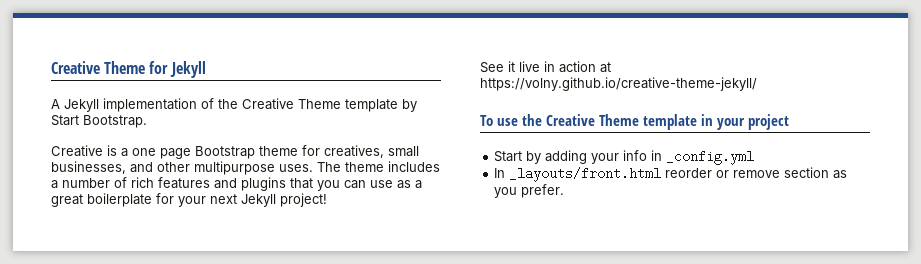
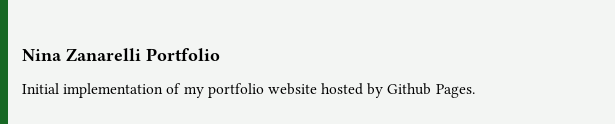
[51,61,206,78] [51,98,417,112] [51,115,147,128] [51,145,419,159] [51,161,440,175] [51,177,422,191] [51,193,327,207] [480,61,611,73] [480,77,757,91] [480,114,789,130] [494,150,755,165] [494,167,848,182] [494,184,565,198] Creative Theme for Jekyll // A Jekyll implementation of the Creative Theme template by Start Bootstrap. // Creative is a one page Bootstrap theme for creatives, small businesses, and other multipurpose uses. The theme includes a number of rich features and plugins that you can use as a great boilerplate for your next Jekyll project! // See it live in action at https://volny.github.io/creative-theme-jekyll/ // To use the Creative Theme template in your project // Start by adding your info in _config.yml // In _layouts/front.html reorder or remove section as you prefer. -> [22,48,220,61] [22,83,475,98] Nina Zanarelli Portfolio // Initial implementation of my portfolio website hosted by Github Pages.

